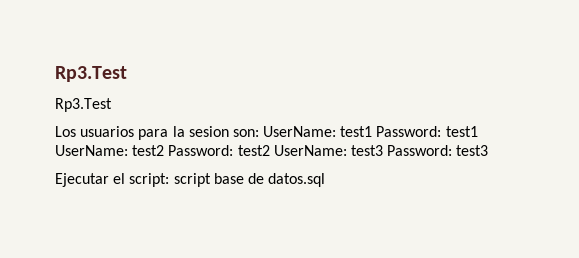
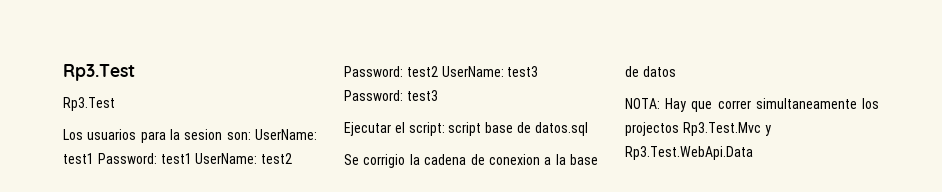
(326, 180) none -> [344,154,598,168] [625,66,676,77] [625,98,879,112] [625,122,771,136] [625,146,753,160] // Se corrigio la cadena de conexion a la base de datos // NOTA: Hay que correr simultaneamente los projectos Rp3.Test.Mvc y Rp3.Test.WebApi.Data

